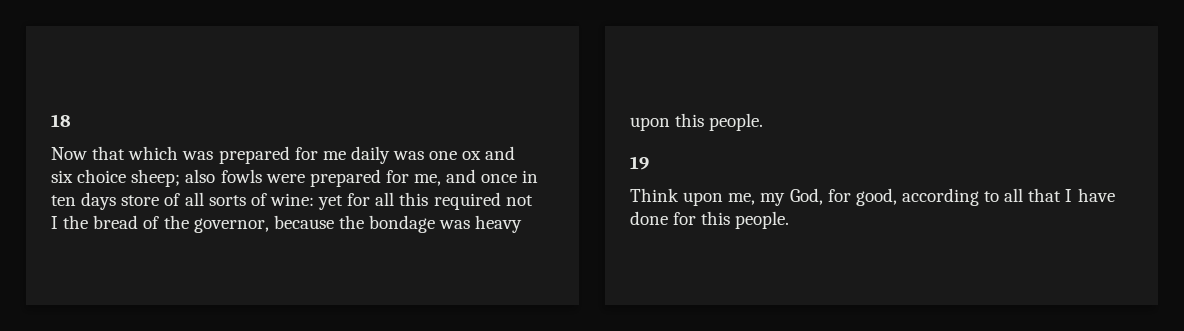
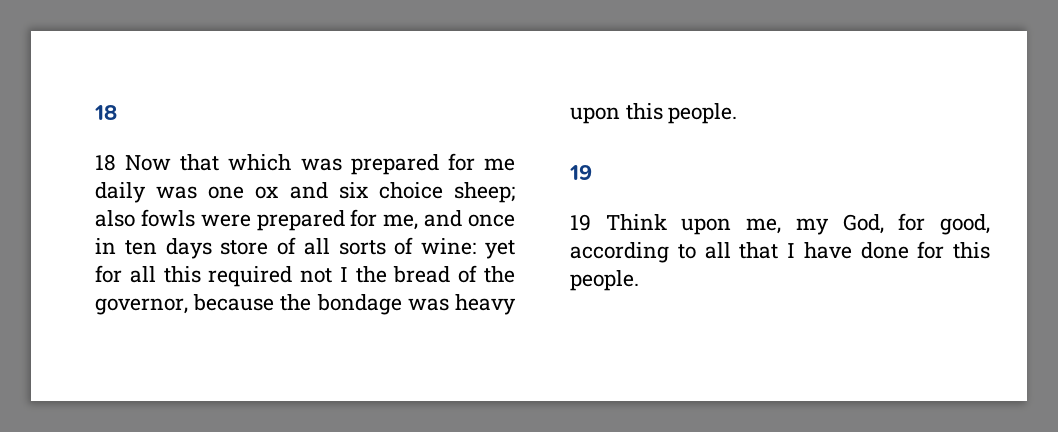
(71, 120) none -> [95,154,116,171] 18
(649, 163) none -> [570,214,591,231] 19

